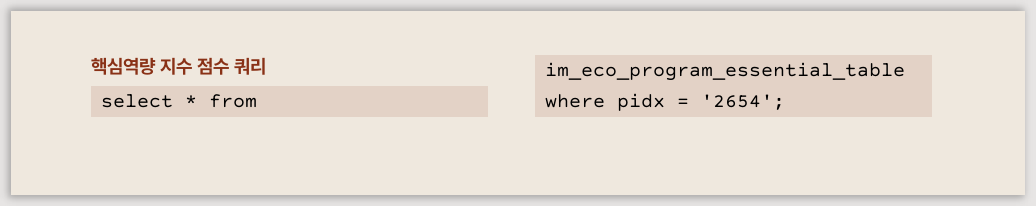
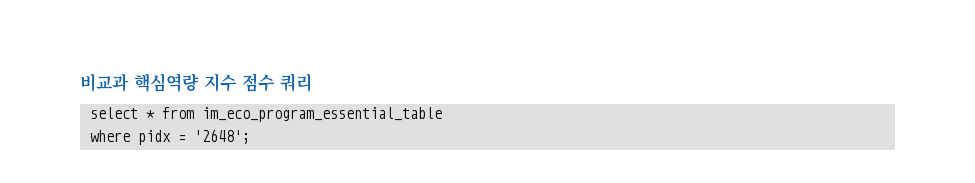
(91, 66) none -> [80,73,129,92] 비교과
[701,94,786,110] '2654'; -> [193,129,250,144] '2648';

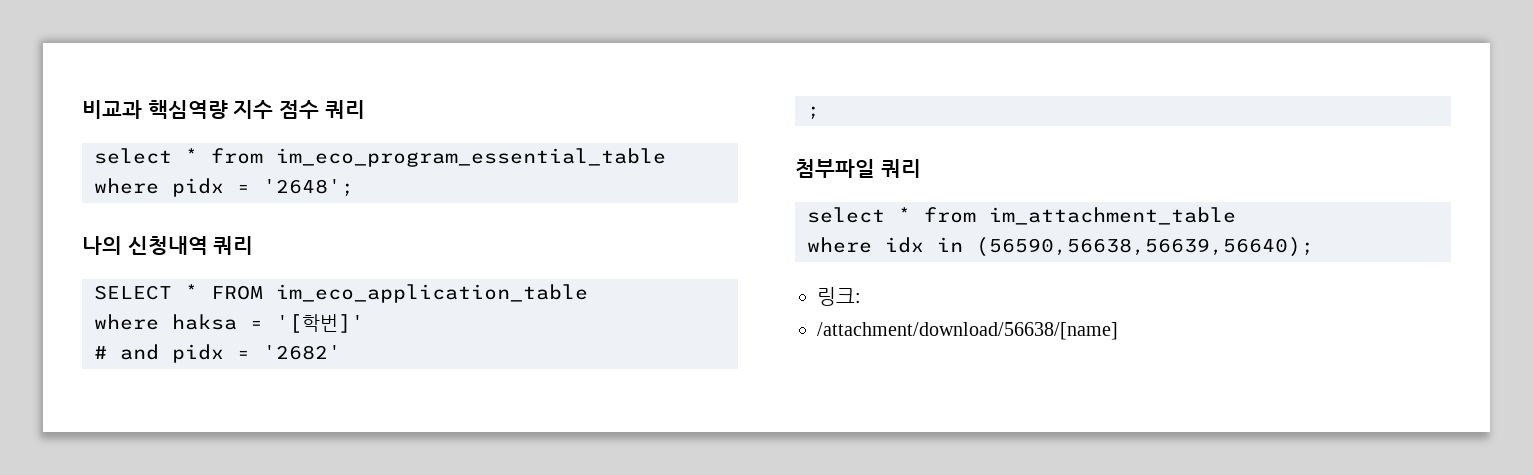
(250, 136) none -> [82,236,254,255] [94,284,588,303] [94,314,364,333] [94,344,341,363] [807,106,820,120] [795,159,921,178] [807,207,1236,225] [807,237,1314,257] [817,287,861,306] [817,322,1118,340] // 나의 신청내역 쿼리 // SELECT * FROM im_eco_application_table // where haksa = '[학번]' // # and pidx = '2682' // ; // 첨부파일 쿼리 // select * from im_attachment_table // where idx in (56590,56638,56639,56640); // 링크: // /attachment/download/56638/[name]

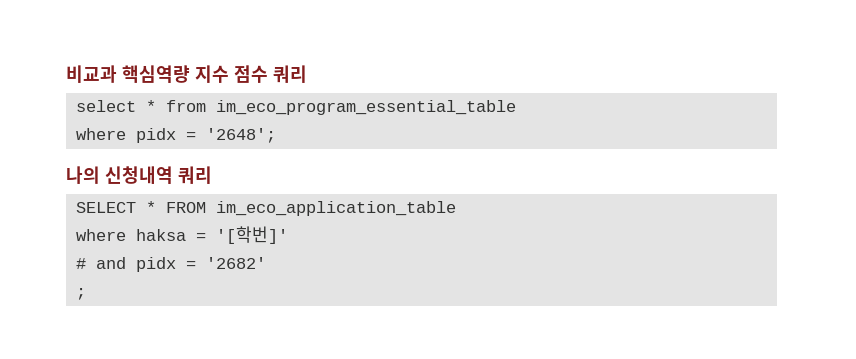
[795,159,921,178] [807,207,1236,225] [807,237,1314,257] [817,287,861,306] [817,322,1118,340] // 첨부파일 쿼리 // select * from im_attachment_table // where idx in (56590,56638,56639,56640); // 링크: // /attachment/download/56638/[name] -> (86, 294) none

